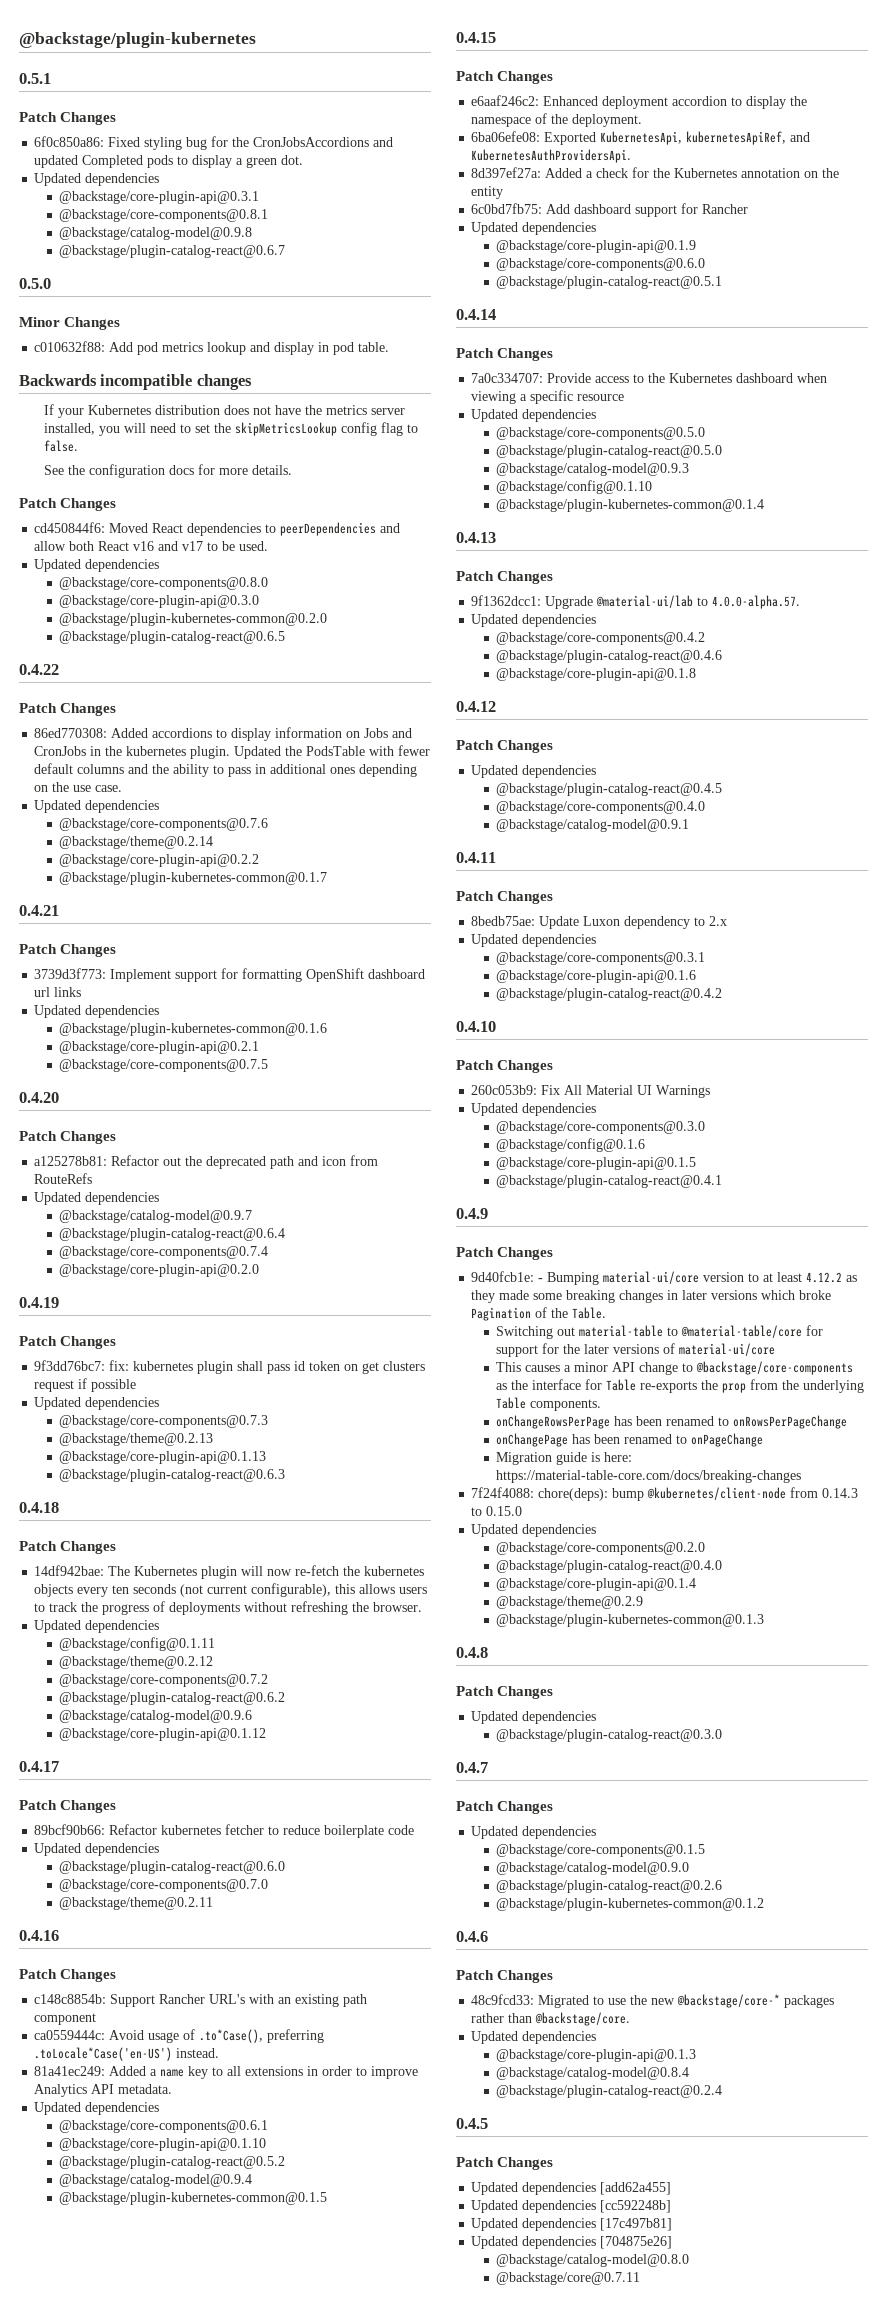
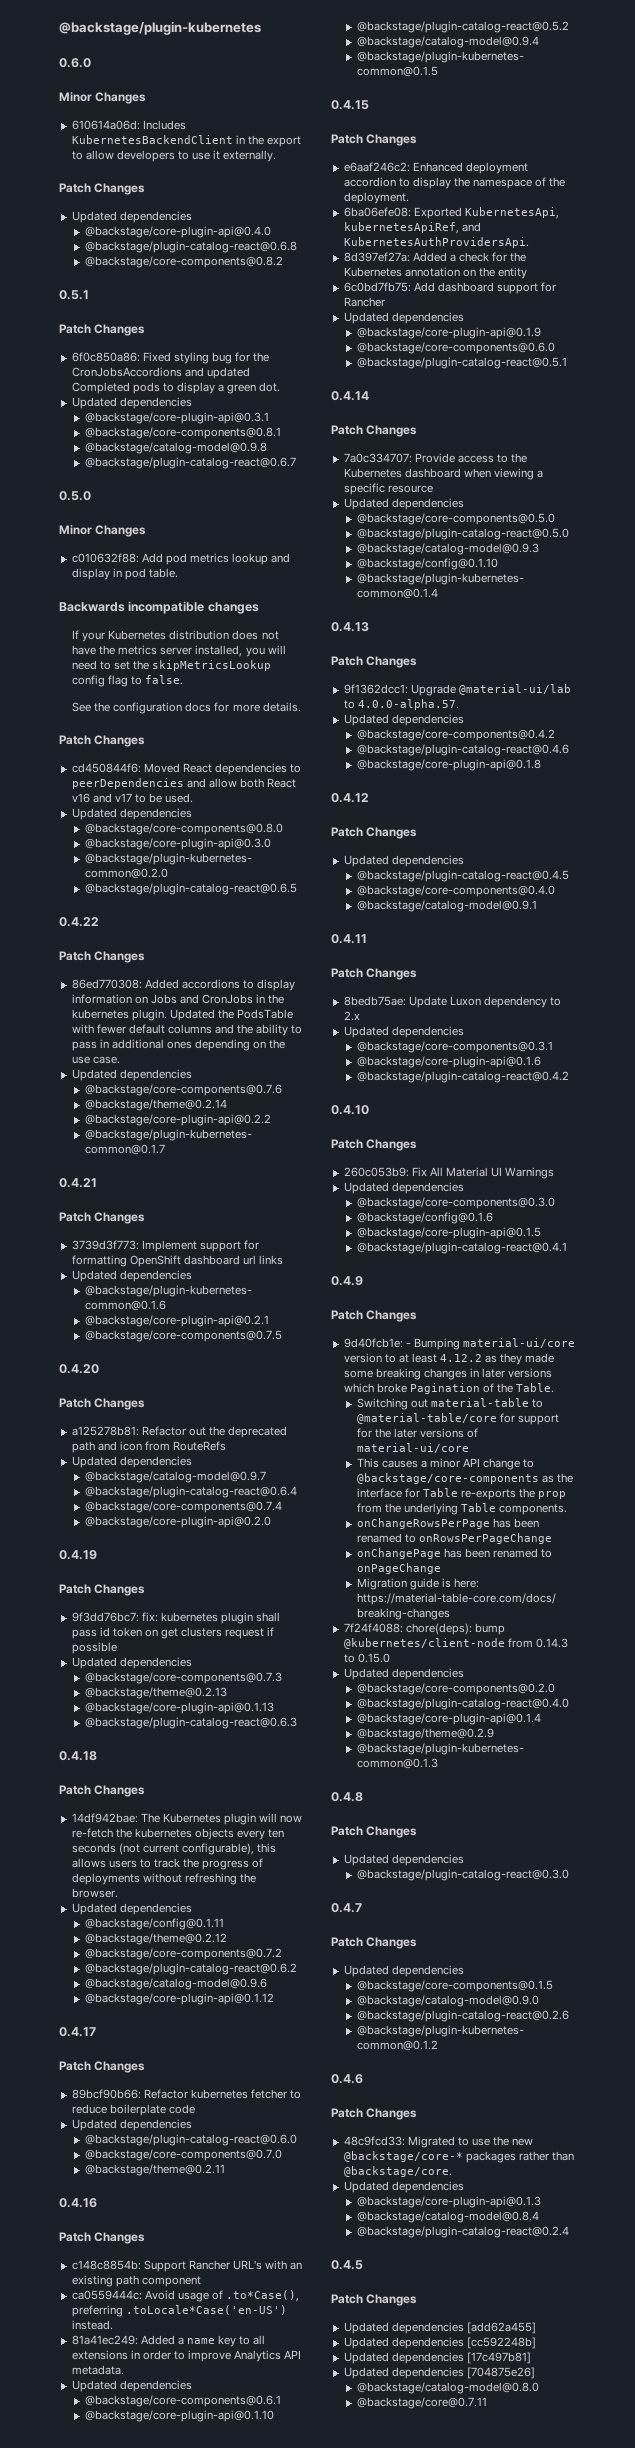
(256, 40) none -> [59,58,91,68] [59,92,147,104] [71,120,186,130] [71,135,301,147] [71,150,277,162] [59,183,146,195] [71,211,192,223] [84,226,271,238] [84,241,297,253] [84,256,283,268] // 0.6.0 // Minor Changes // 610614a06d: Includes KubernetesBackendClient in the export to allow developers to use it externally. // Patch Changes // Updated dependencies // @backstage/core-plugin-api@0.4.0 // @backstage/plugin-catalog-react@0.6.8 // @backstage/core-components@0.8.2

